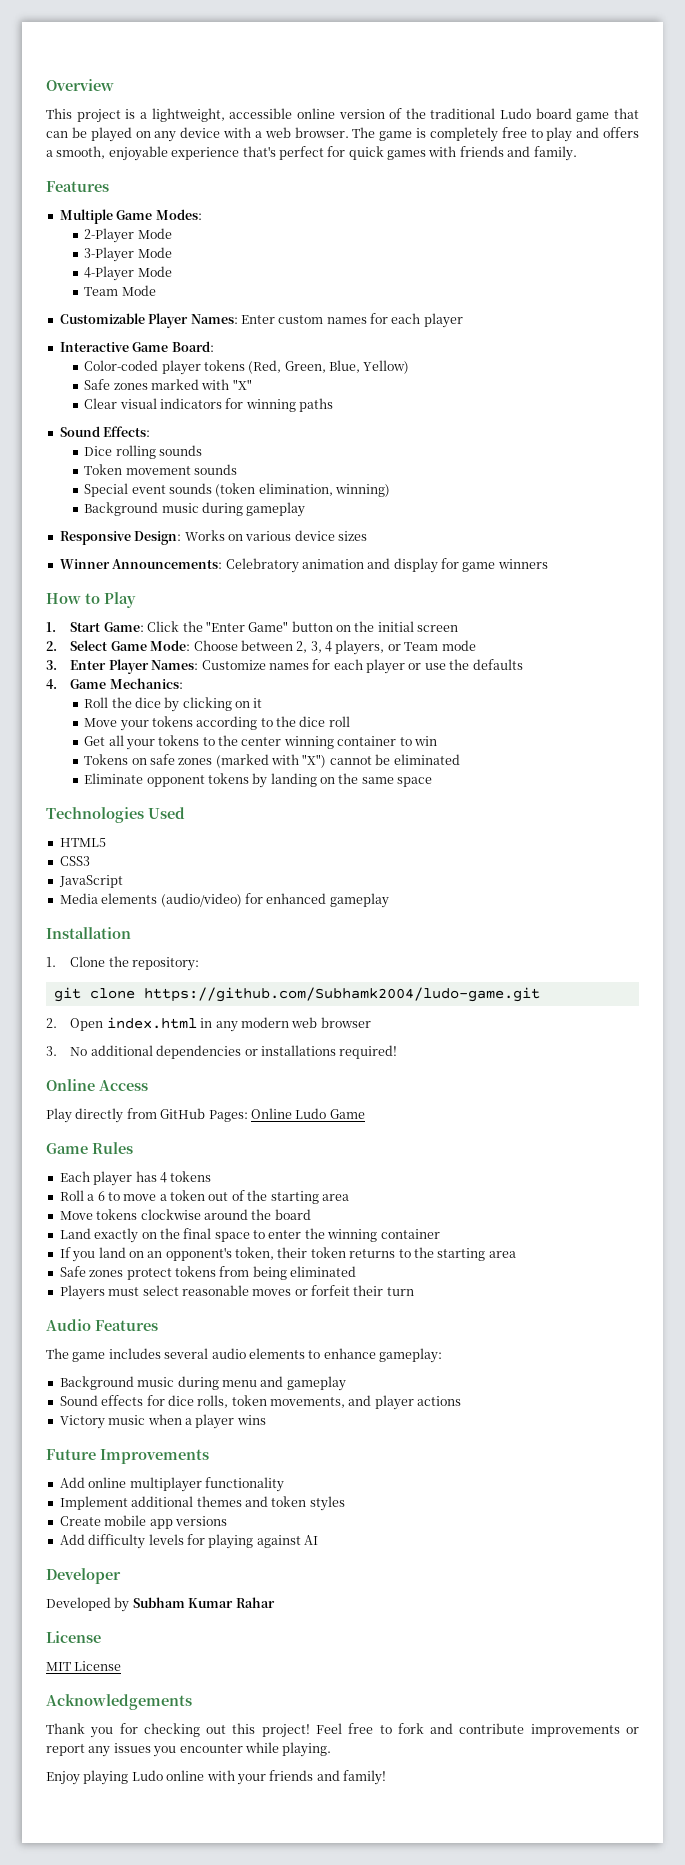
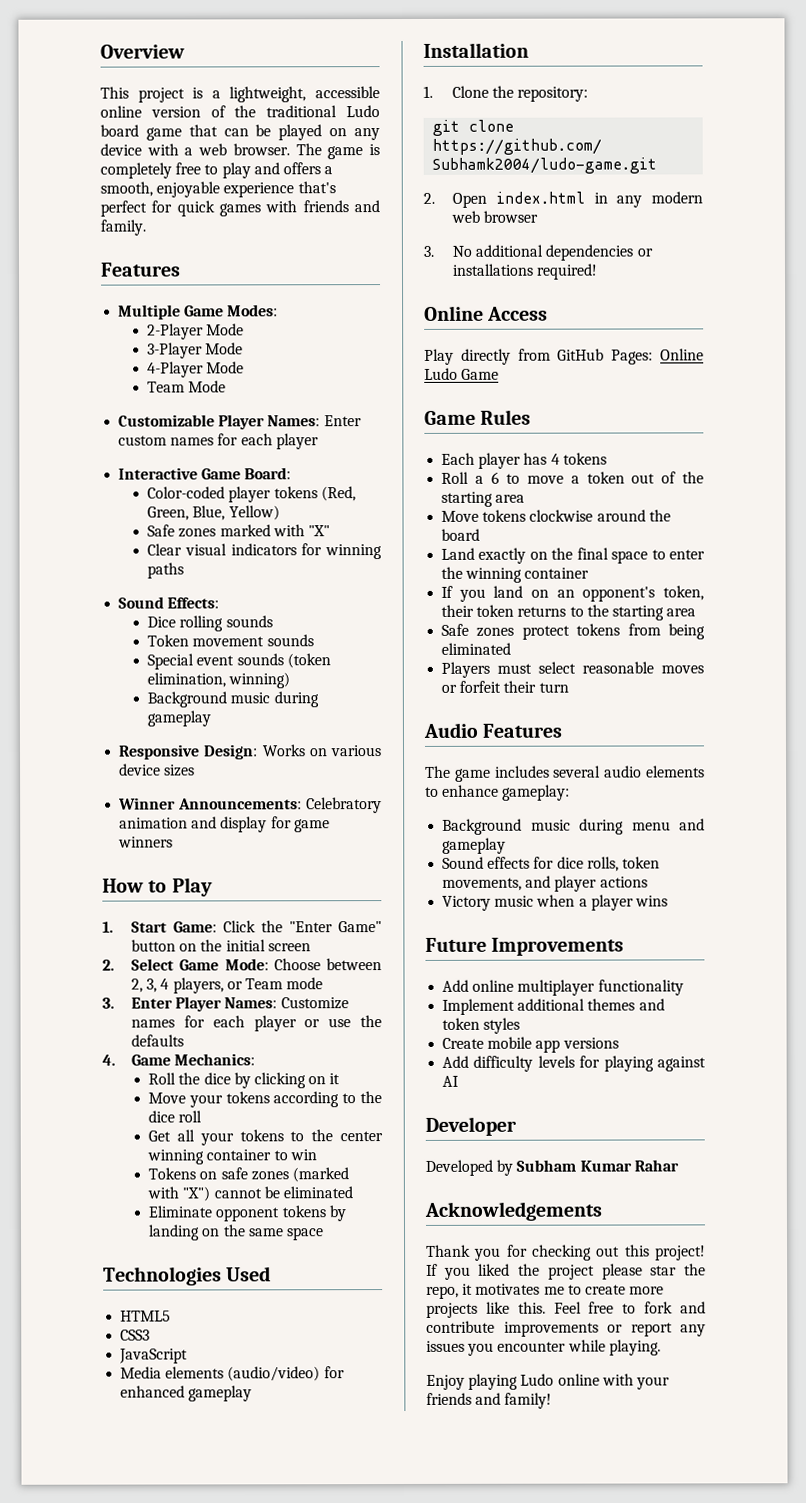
[46,1631,101,1643] [46,1661,122,1671] // License // MIT License -> (679, 1165) none
(310, 1731) none -> [426,1263,706,1280] [426,1283,665,1299] [426,1301,546,1318] If you liked the project please star the repo, it motivates me to create more projects like this.

